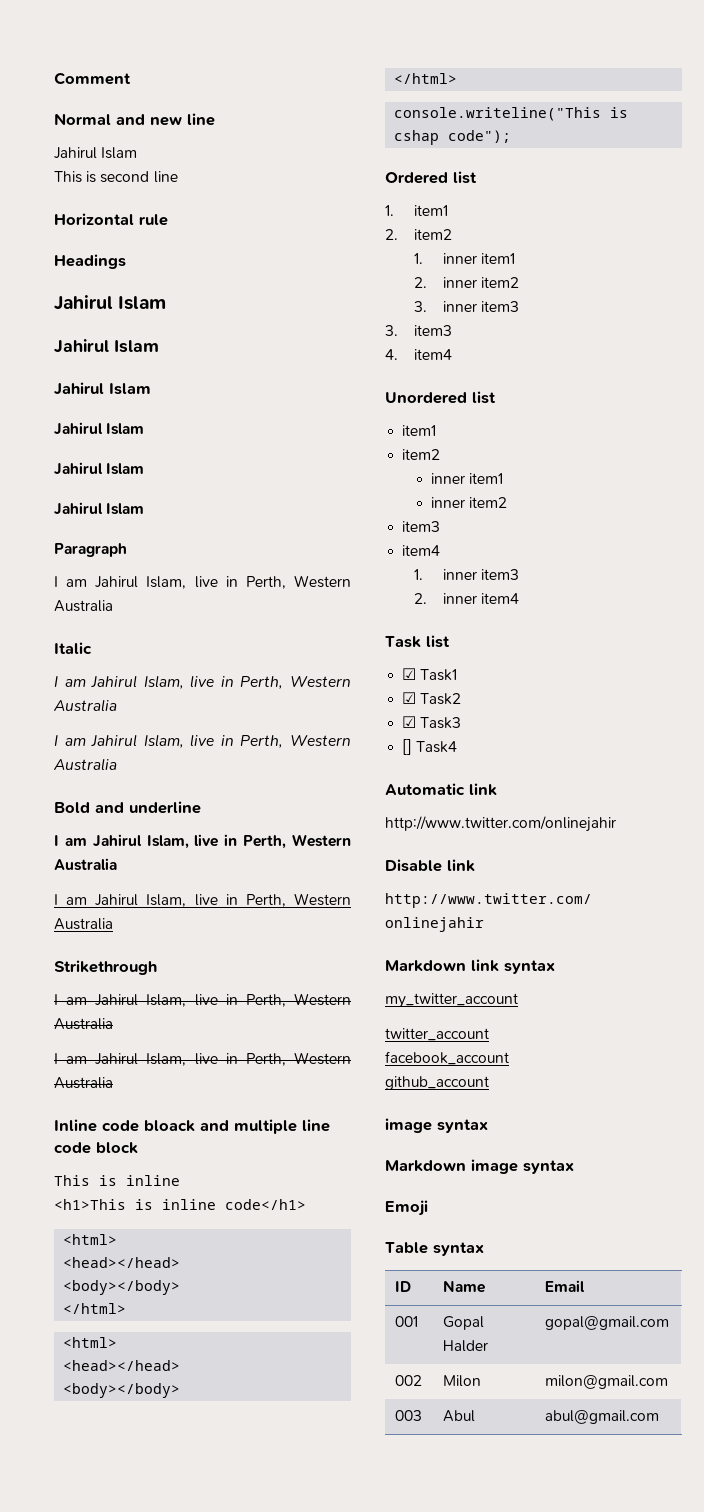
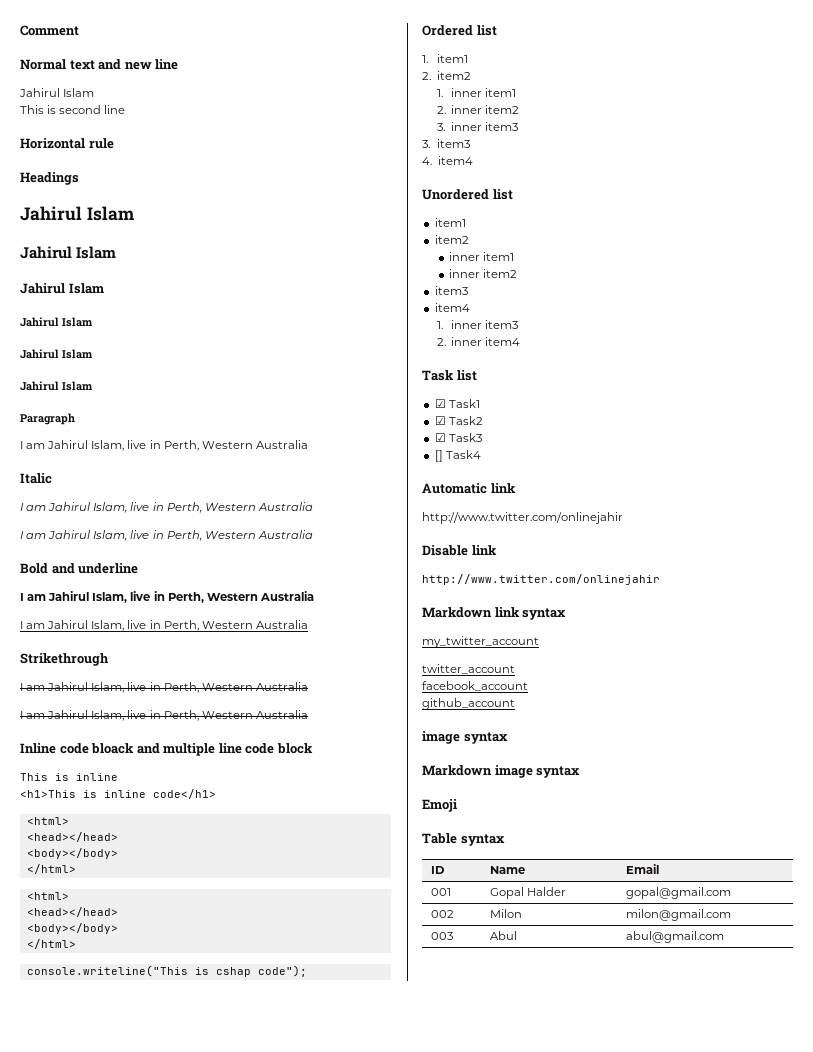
(111, 119) none -> [69,60,95,70] text

